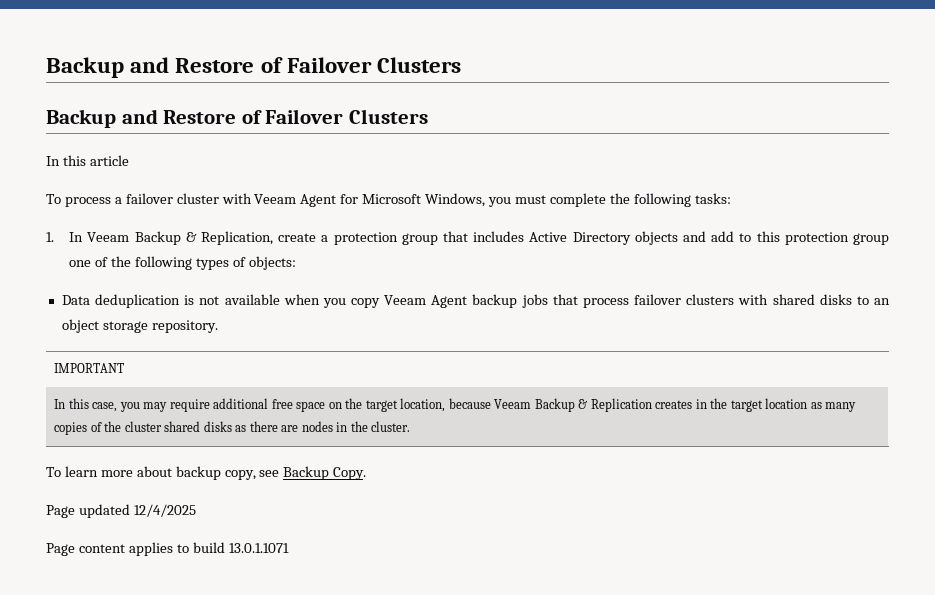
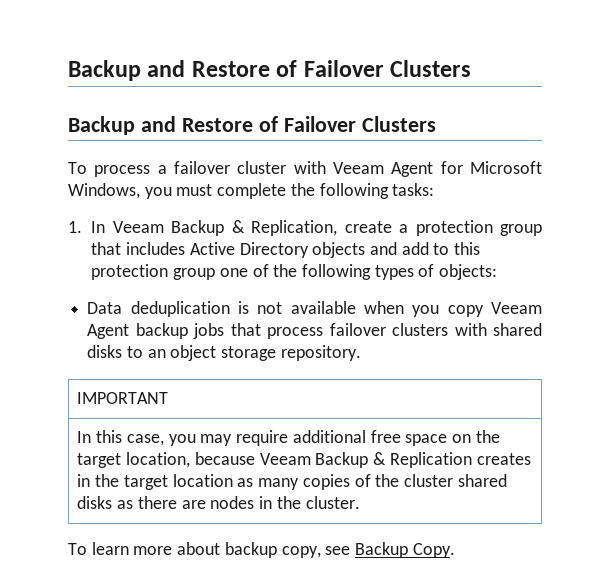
[46,155,129,166] // In this article -> (436, 124) none
[46,504,196,518] [46,542,289,556] // Page updated 12/4/2025 // Page content applies to build 13.0.1.1071 -> (455, 550) none

